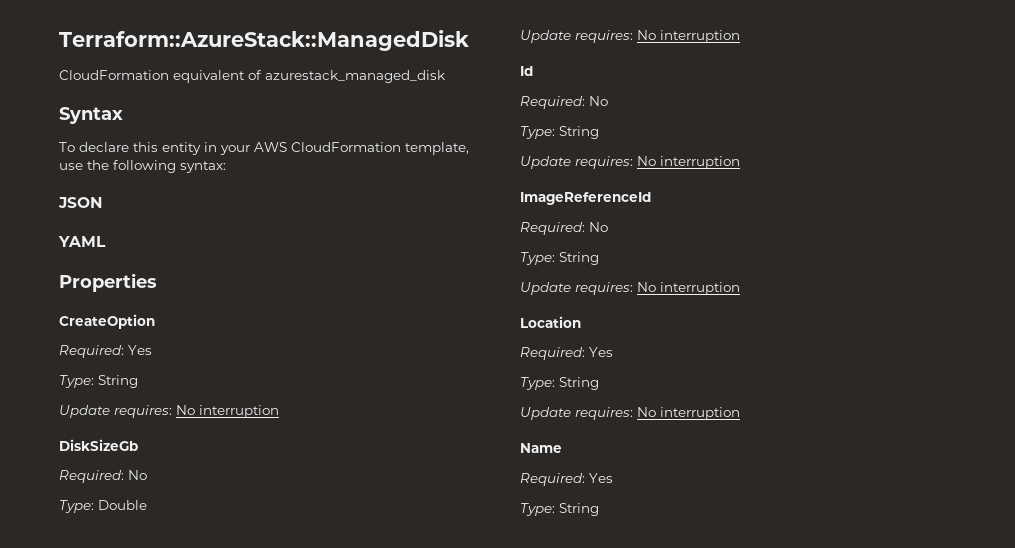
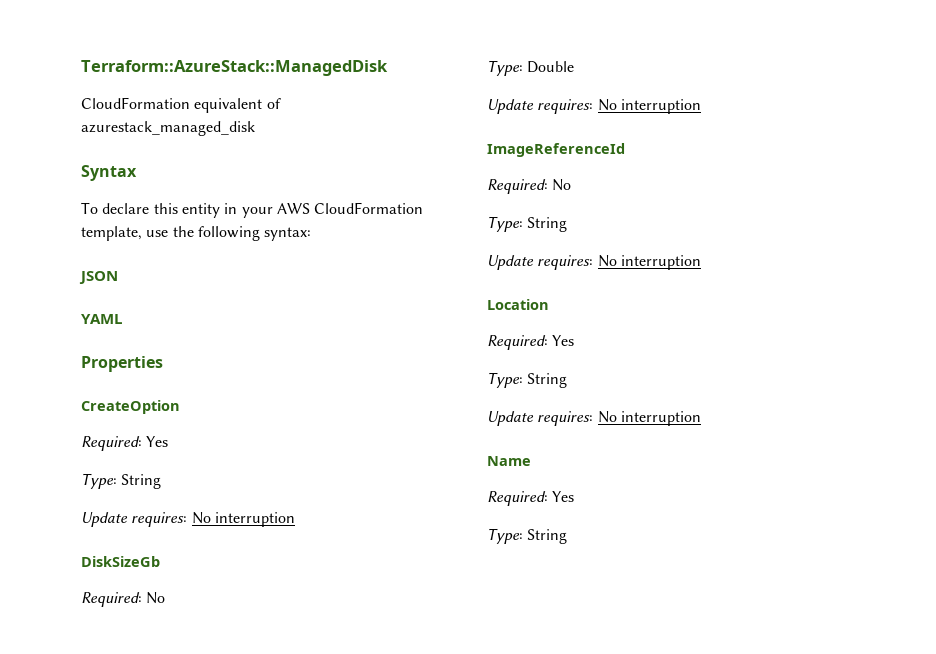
[520,66,533,76] [520,96,608,109] [520,126,599,139] [520,156,740,169] // Id // Required: No // Type: String // Update requires: No interruption -> (701, 106) none

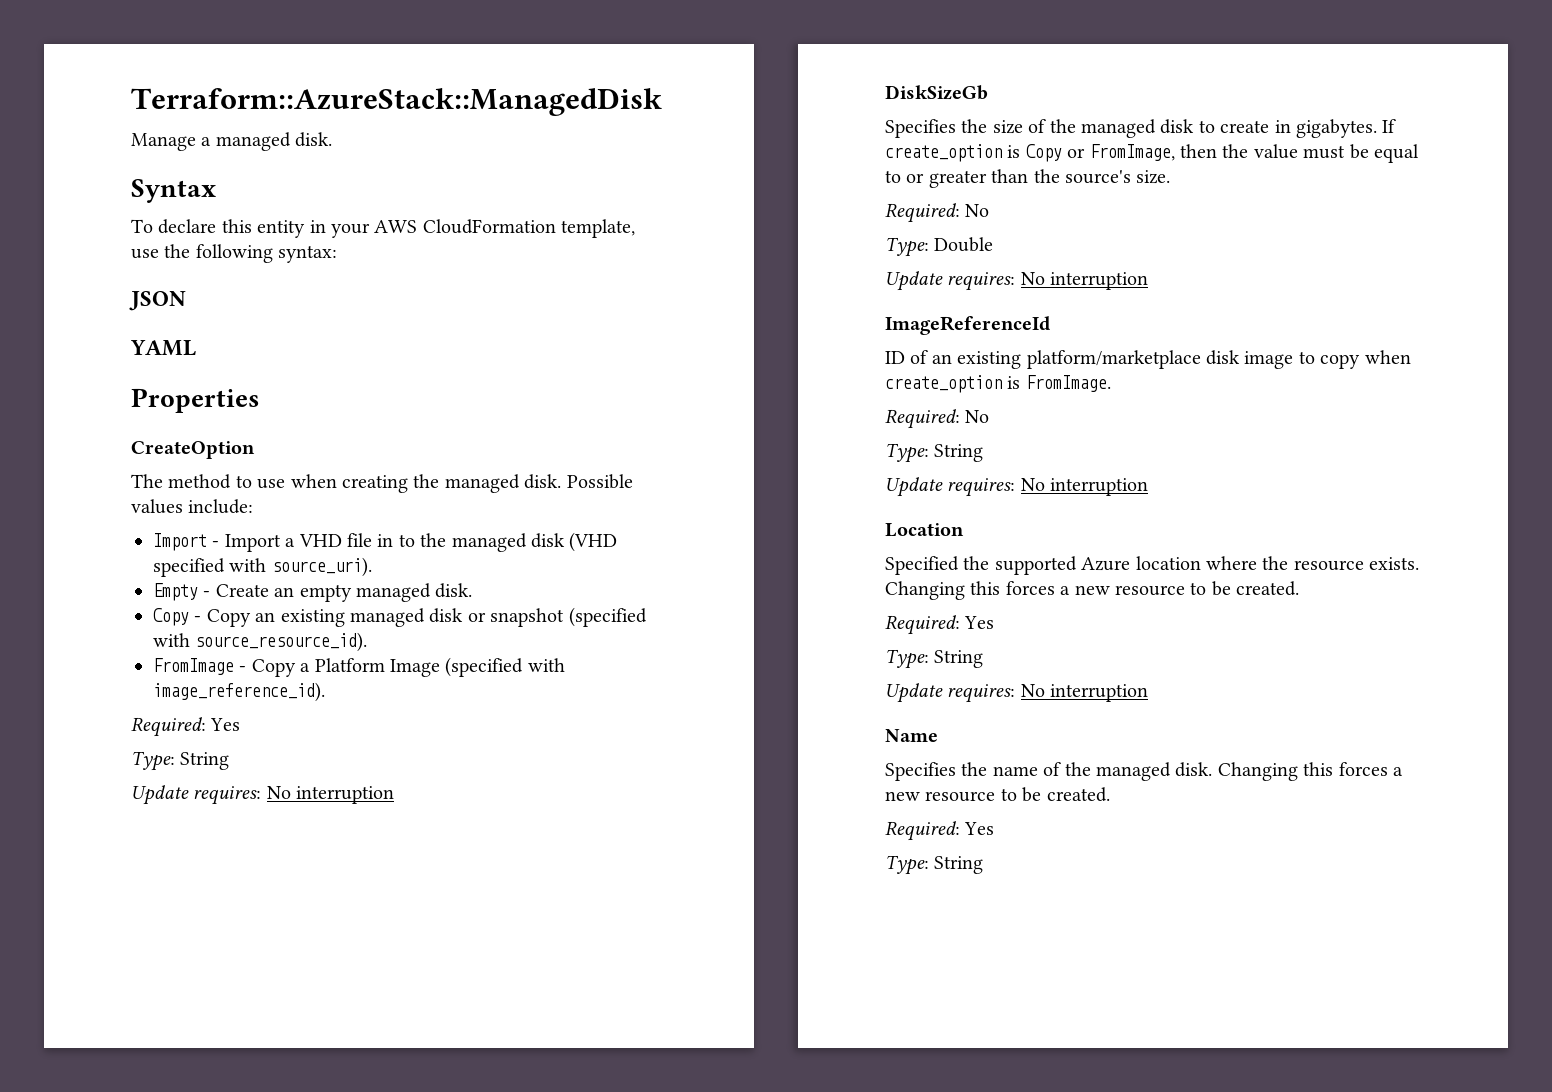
[81,97,281,113] [81,121,255,136] CloudFormation equivalent of azurestack_managed_disk -> [131,132,333,151] Manage a managed disk.
(180, 407) none -> [131,474,633,493] [131,499,254,514] [153,532,618,552] [153,557,372,577] [153,583,473,602] [153,607,647,627] [153,632,368,652] [153,657,565,677] [153,682,325,702] // The method to use when creating the managed disk. Possible values include: // Import - Import a VHD file in to the managed disk (VHD specified with source_uri). // Empty - Create an empty managed disk. // Copy - Copy an existing managed disk or snapshot (specified with source_resource_id). // FromImage - Copy a Platform Image (specified with image_reference_id).
(160, 561) none -> [885,119,1397,138] [885,144,1419,163] [885,169,1171,188] // Specifies the size of the managed disk to create in gigabytes. If create_option is Copy or FromImage, then the value must be equal to or greater than the source's size.
(625, 150) none -> [885,350,1411,369] [885,375,1111,393] // ID of an existing platform/marketplace disk image to copy when create_option is FromImage.
(549, 304) none -> [885,556,1420,575] [885,581,1300,600] // Specified the supported Azure location where the resource exists. Changing this forces a new resource to be created.
(531, 461) none -> [885,762,1403,781] [885,787,1110,802] // Specifies the name of the managed disk. Changing this forces a new resource to be created.

